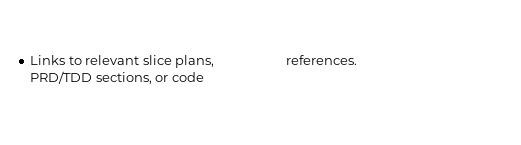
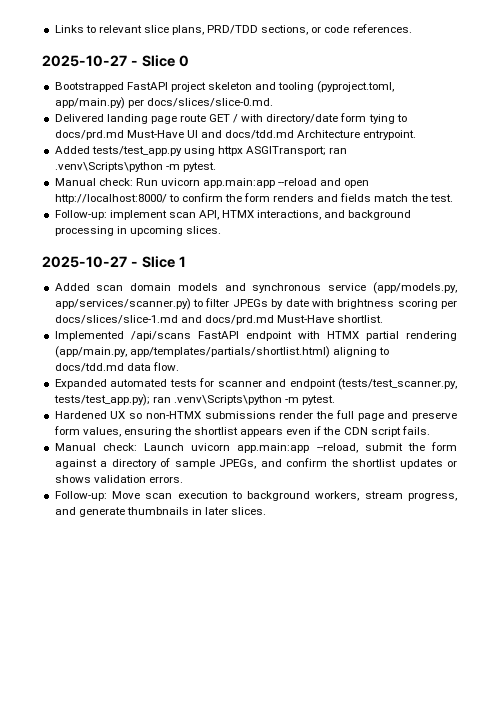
(358, 60) none -> [42,55,189,67] [54,81,395,93] [54,97,273,109] [54,113,407,124] [54,130,417,140] [54,146,348,156] [54,162,216,172] [54,178,370,188] [54,193,453,204] [54,210,412,220] [54,226,221,236] [42,256,186,268] [54,282,457,294] [54,298,457,310] [54,315,384,325] [54,331,458,341] [54,346,389,358] [54,362,179,372] [54,378,458,390] [53,394,336,406] [54,410,458,421] [53,426,430,437] [54,442,457,453] [54,458,458,469] [54,475,183,483] [54,491,457,501] [54,507,267,517] // 2025-10-27 - Slice 0 // Bootstrapped FastAPI project skeleton and tooling (pyproject.toml, app/main.py) per docs/slices/slice-0.md. // Delivered landing page route GET / with directory/date form tying to docs/prd.md Must-Have UI and docs/tdd.md Architecture entrypoint. // Added tests/test_app.py using httpx ASGITransport; ran .venv\Scripts\python -m pytest. // Manual check: Run uvicorn app.main:app --reload and open http://localhost:8000/ to confirm the form renders and fields match the test. // Follow-up: implement scan API, HTMX interactions, and background processing in upcoming slices. // 2025-10-27 - Slice 1 // Added scan domain models and synchronous service (app/models.py, app/services/scanner.py) to filter JPEGs by date with brightness scoring per docs/slices/slice-1.md and docs/prd.md Must-Have shortlist. // Implemented /api/scans FastAPI endpoint with HTMX partial rendering (app/main.py, app/templates/partials/shortlist.html) aligning to docs/tdd.md data flow. // Expanded automated tests for scanner and endpoint (tests/test_scanner.py, tests/test_app.py); ran .venv\Scripts\python -m pytest. // Hardened UX so non-HTMX submissions render the full page and preserve form values, ensuring the shortlist appears even if the CDN script fails. // Manual check: Launch uvicorn app.main:app --reload, submit the form against a directory of sample JPEGs, and confirm the shortlist updates or shows validation errors. // Follow-up: Move scan execution to background workers, stream progress, and generate thumbnails in later slices.

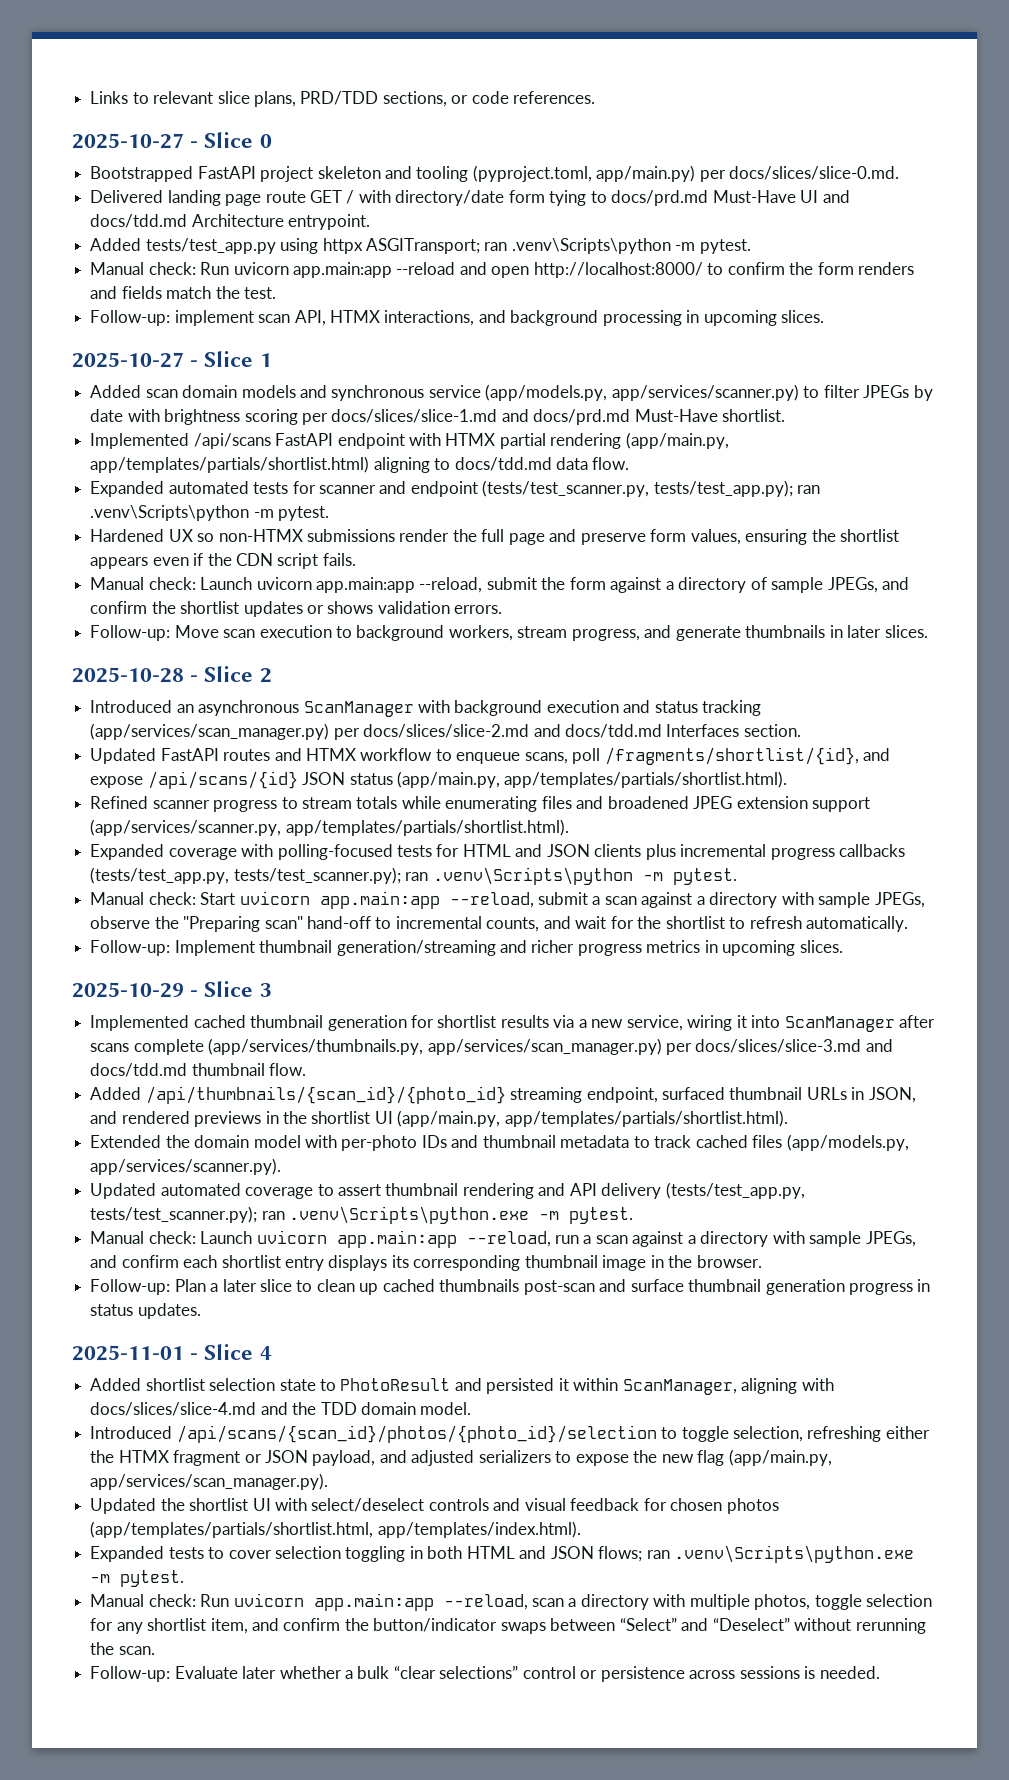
(267, 511) none -> [72,666,272,683] [90,700,762,717] [90,723,801,740] [90,747,891,765] [90,771,788,789] [90,796,871,812] [90,819,569,836] [90,844,906,860] [90,867,737,885] [90,891,925,909] [90,916,908,932] [90,940,843,956] [72,981,272,998] [90,1015,935,1032] [90,1038,893,1055] [90,1063,307,1077] [90,1086,916,1104] [90,1110,788,1127] [90,1134,909,1151] [90,1158,282,1175] [90,1182,805,1199] [90,1206,634,1224] [90,1230,916,1248] [90,1255,762,1271] [90,1279,931,1295] [90,1303,201,1319] [72,1344,272,1361] [90,1378,834,1395] [90,1402,472,1416] [90,1425,930,1443] [90,1449,832,1466] [90,1473,329,1490] [90,1498,779,1514] [90,1521,581,1538] [90,1545,915,1563] [90,1570,185,1587] [90,1593,933,1611] [90,1617,926,1634] [90,1642,155,1655] [90,1665,880,1682] // 2025-10-28 - Slice 2 // Introduced an asynchronous ScanManager with background execution and status tracking (app/services/scan_manager.py) per docs/slices/slice-2.md and docs/tdd.md Interfaces section. // Updated FastAPI routes and HTMX workflow to enqueue scans, poll /fragments/shortlist/{id}, and expose /api/scans/{id} JSON status (app/main.py, app/templates/partials/shortlist.html). // Refined scanner progress to stream totals while enumerating files and broadened JPEG extension support (app/services/scanner.py, app/templates/partials/shortlist.html). // Expanded coverage with polling-focused tests for HTML and JSON clients plus incremental progress callbacks (tests/test_app.py, tests/test_scanner.py); ran .venv\Scripts\python -m pytest. // Manual check: Start uvicorn app.main:app --reload, submit a scan against a directory with sample JPEGs, observe the "Preparing scan" hand-off to incremental counts, and wait for the shortlist to refresh automatically. // Follow-up: Implement thumbnail generation/streaming and richer progress metrics in upcoming slices. // 2025-10-29 - Slice 3 // Implemented cached thumbnail generation for shortlist results via a new service, wiring it into ScanManager after scans complete (app/services/thumbnails.py, app/services/scan_manager.py) per docs/slices/slice-3.md and docs/tdd.md thumbnail flow. // Added /api/thumbnails/{scan_id}/{photo_id} streaming endpoint, surfaced thumbnail URLs in JSON, and rendered previews in the shortlist UI (app/main.py, app/templates/partials/shortlist.html). // Extended the domain model with per-photo IDs and thumbnail metadata to track cached files (app/models.py, app/services/scanner.py). // Updated automated coverage to assert thumbnail rendering and API delivery (tests/test_app.py, tests/test_scanner.py); ran .venv\Scripts\python.exe -m pytest. // Manual check: Launch uvicorn app.main:app --reload, run a scan against a directory with sample JPEGs, and confirm each shortlist entry displays its corresponding thumbnail image in the browser. // Follow-up: Plan a later slice to clean up cached thumbnails post-scan and surface thumbnail generation progress in status updates. // 2025-11-01 - Slice 4 // Added shortlist selection state to PhotoResult and persisted it within ScanManager, aligning with docs/slices/slice-4.md and the TDD domain model. // Introduced /api/scans/{scan_id}/photos/{photo_id}/selection to toggle selection, refreshing either the HTMX fragment or JSON payload, and adjusted serializers to expose the new flag (app/main.py, app/services/scan_manager.py). // Updated the shortlist UI with select/deselect controls and visual feedback for chosen photos (app/templates/partials/shortlist.html, app/templates/index.html). // Expanded tests to cover selection toggling in both HTML and JSON flows; ran .venv\Scripts\python.exe -m pytest. // Manual check: Run uvicorn app.main:app --reload, scan a directory with multiple photos, toggle selection for any shortlist item, and confirm the button/indicator swaps between “Select” and “Deselect” without rerunning the scan. // Follow-up: Evaluate later whether a bulk “clear selections” control or persistence across sessions is needed.

